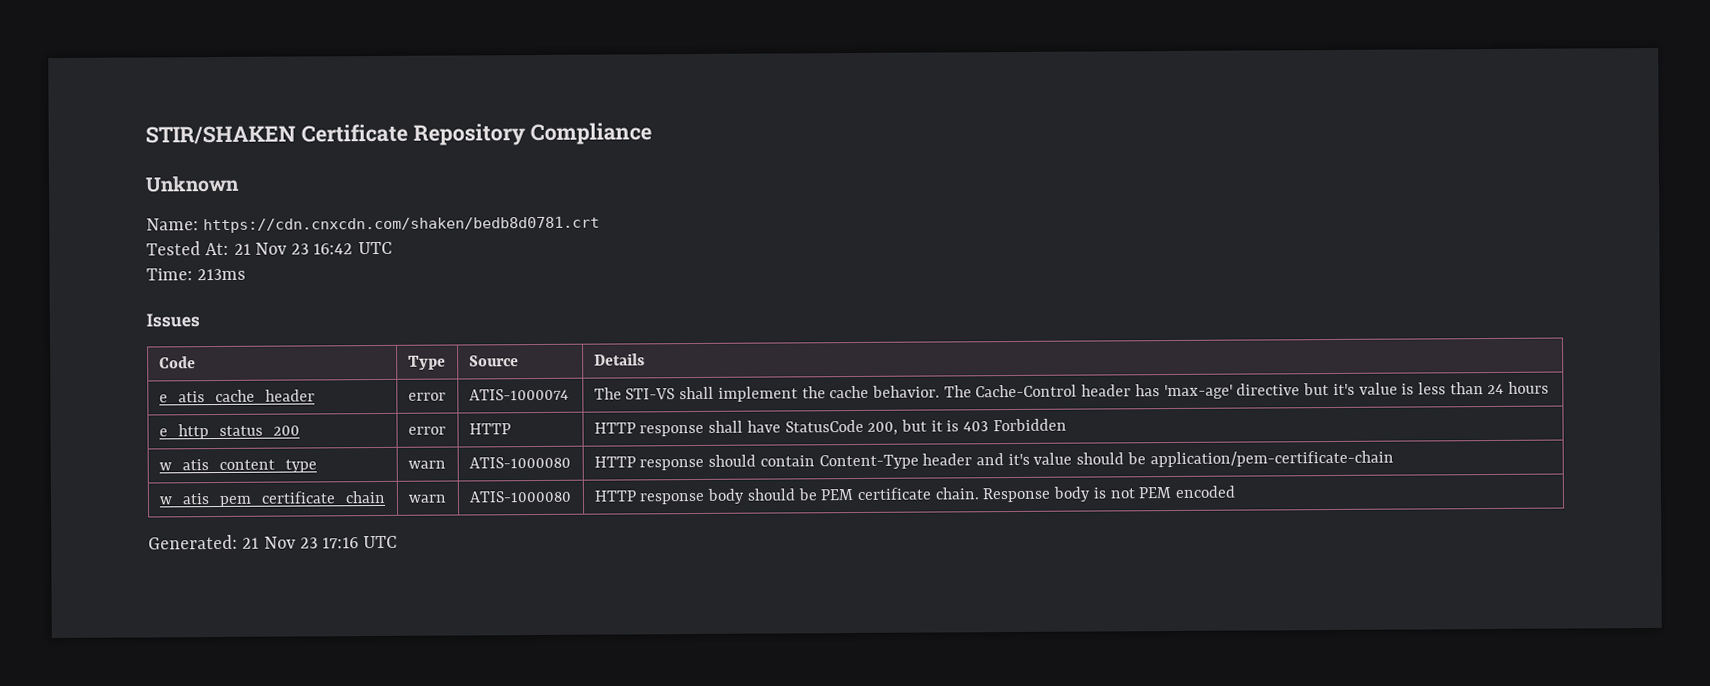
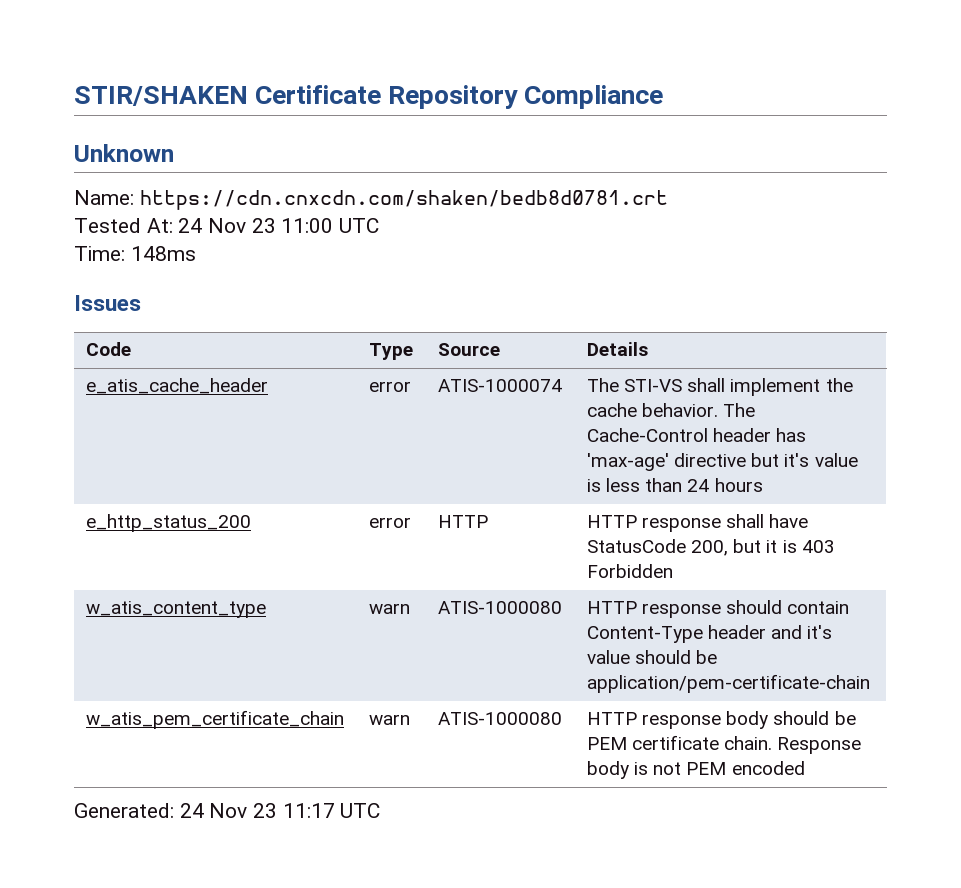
[233,242,354,255] 21 Nov 23 16:42 -> [178,218,334,233] 24 Nov 23 11:00
[197,268,247,281] 213ms -> [130,246,196,261] 148ms
[242,536,360,549] 21 Nov 23 17:16 -> [179,803,335,818] 24 Nov 23 11:17

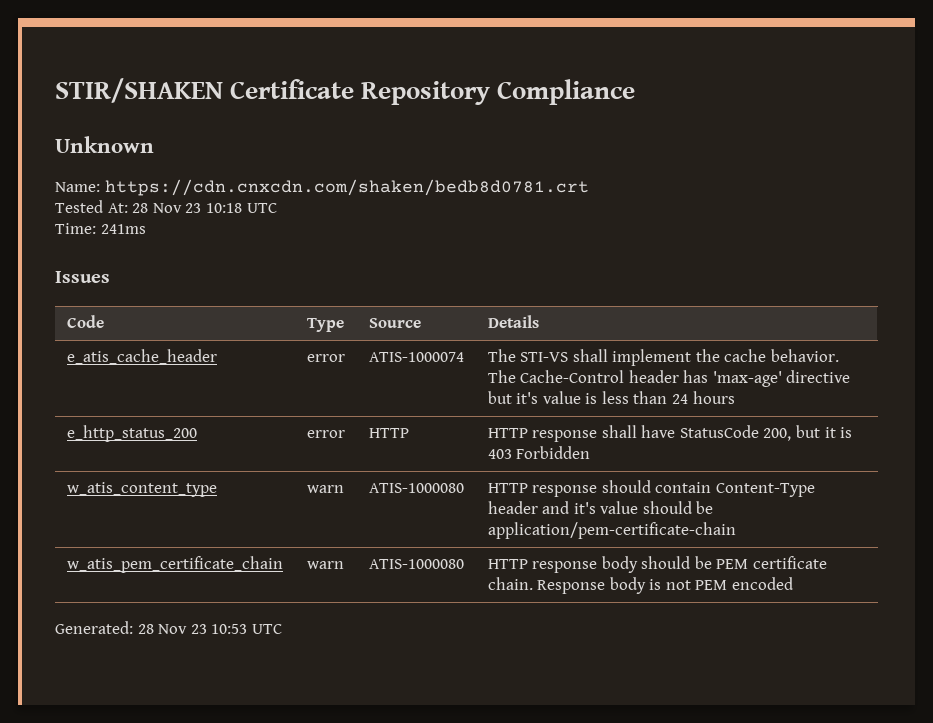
[178,218,334,233] 24 Nov 23 11:00 -> [132,203,242,213] 28 Nov 23 10:18
[130,246,196,261] 148ms -> [100,224,146,234] 241ms
[179,803,335,818] 24 Nov 23 11:17 -> [137,624,248,634] 28 Nov 23 10:53

